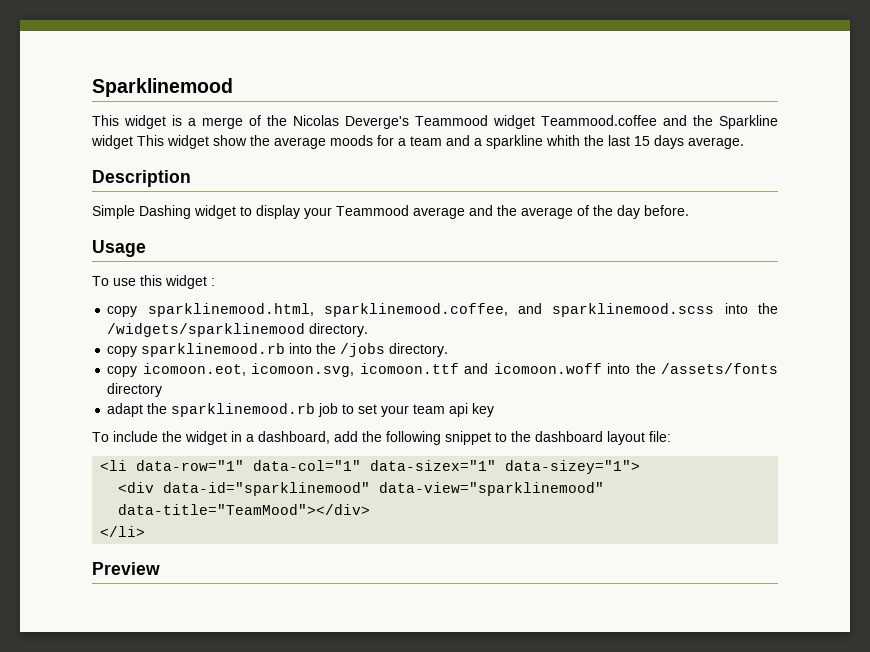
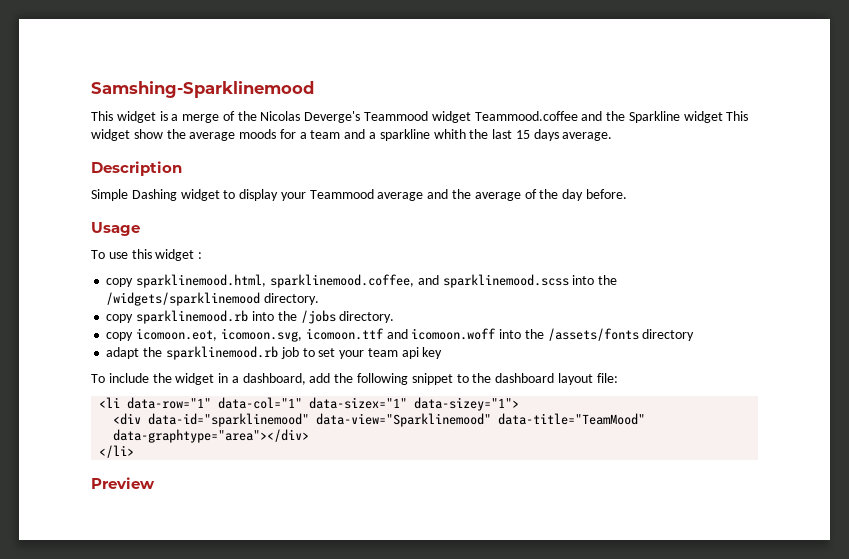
[92,78,233,97] Sparklinemood -> [91,81,314,98] Samshing-Sparklinemood
[379,482,605,496] [118,504,371,515] data-view="sparklinemood" data-title="TeamMood"></div> -> [316,413,646,427] [113,429,310,443] data-view="Sparklinemood" data-title="TeamMood" data-graphtype="area"></div>

